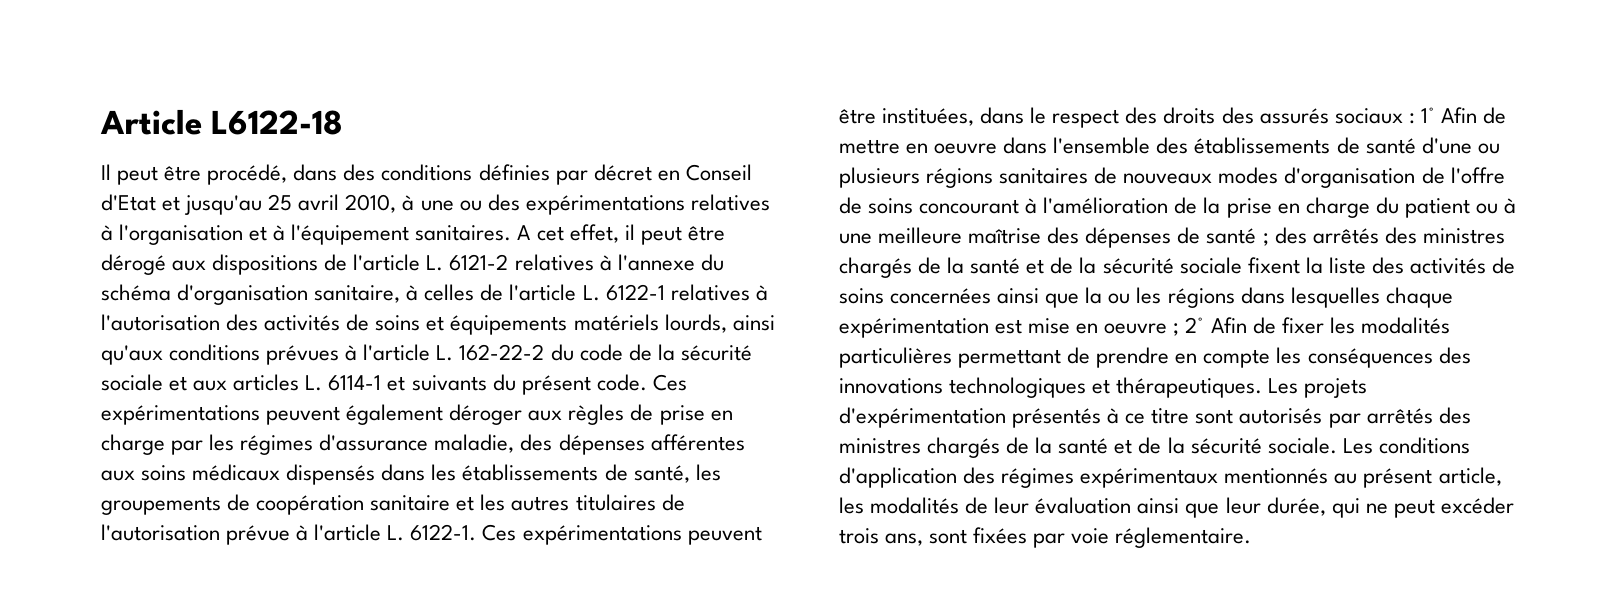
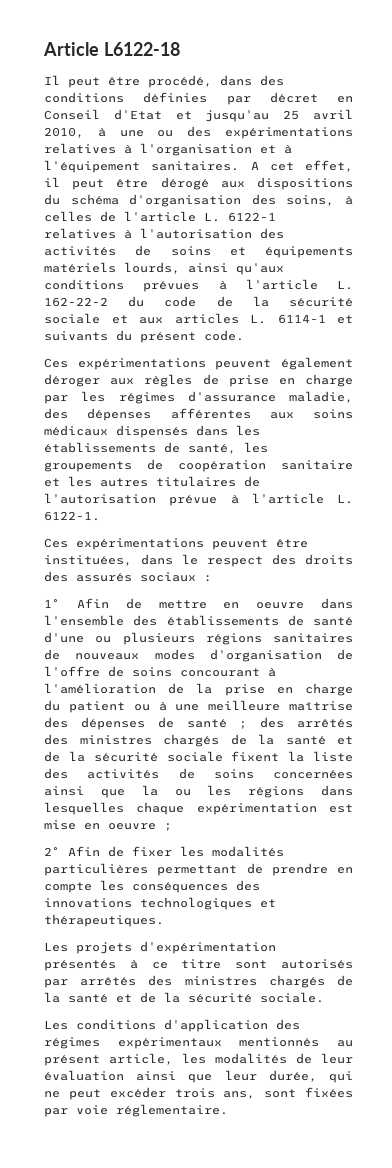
[324,254,695,271] de l'article L. 6121-2 relatives à l'annexe -> (353, 183) none
[314,285,401,303] sanitaire, -> [251,194,335,206] des soins,
(647, 382) none -> (244, 335) //
(477, 532) none -> (100, 516) //
(1415, 118) none -> (212, 578) //
(1180, 329) none -> (172, 827) //
(1263, 387) none -> (164, 920) //
(1337, 445) none -> (324, 997) //

